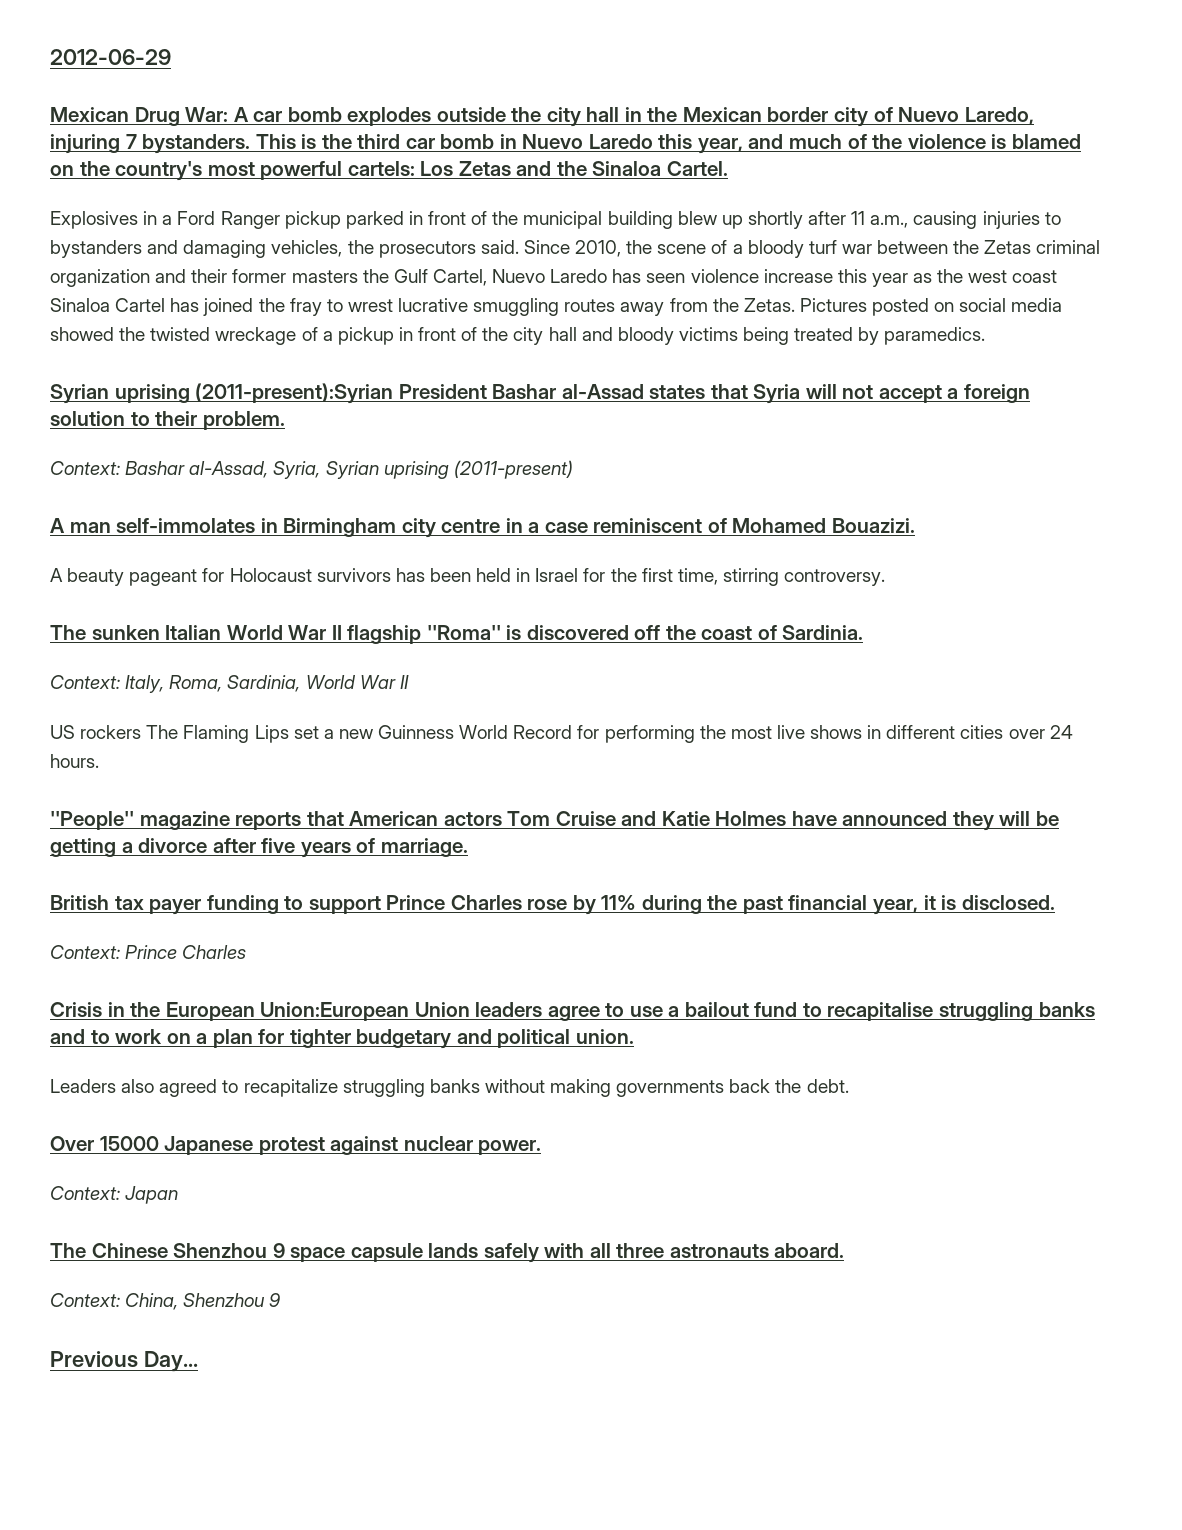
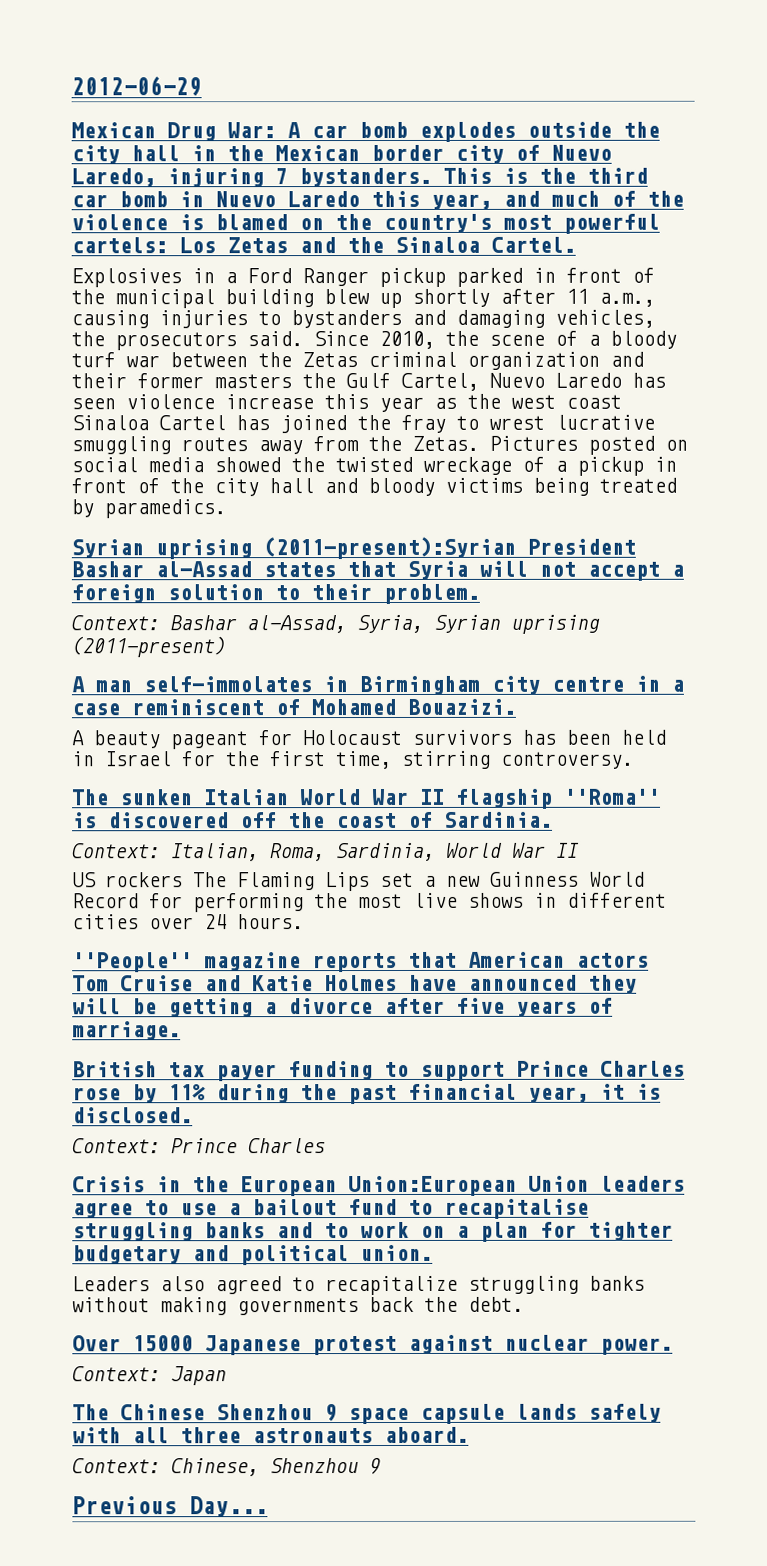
[125,675,165,693] Italy, -> [171,843,260,862] Italian,
[125,1293,179,1310] China, -> [171,1458,260,1477] Chinese,

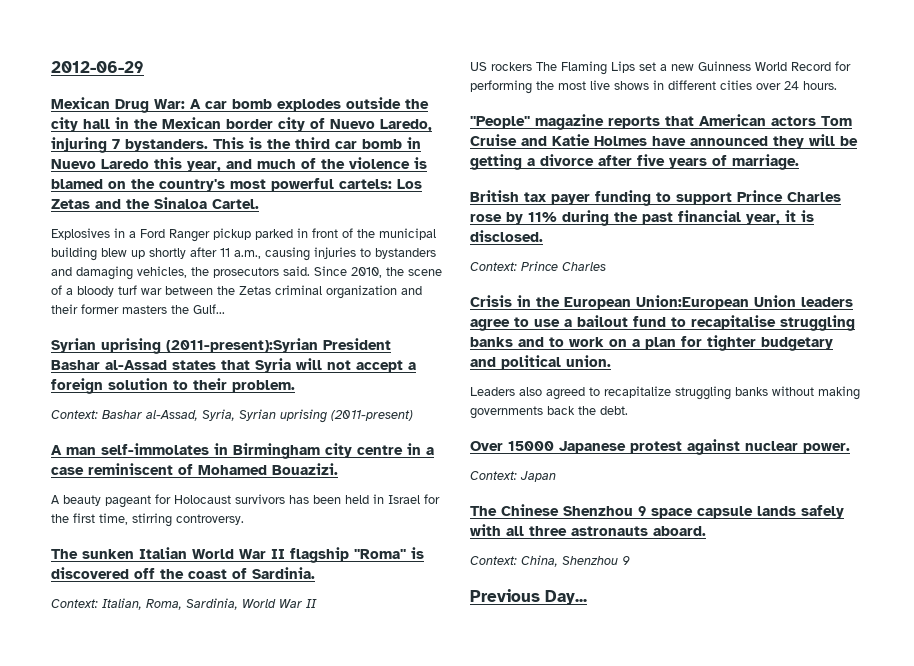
[346,372,666,391] [71,393,622,413] [71,414,655,434] [71,435,688,455] [71,456,677,476] [71,477,677,497] [71,499,226,519] Gulf Cartel, Nuevo Laredo has seen violence increase this year as the west coast Sinaloa Cartel has joined the fray to wrest lucrative smuggling routes away from the Zetas. Pictures posted on social media showed the twisted wreckage of a pickup in front of the city hall and bloody victims being treated by paramedics. -> [193,304,225,314] Gulf...
[171,1458,260,1477] Chinese, -> [521,555,558,567] China,

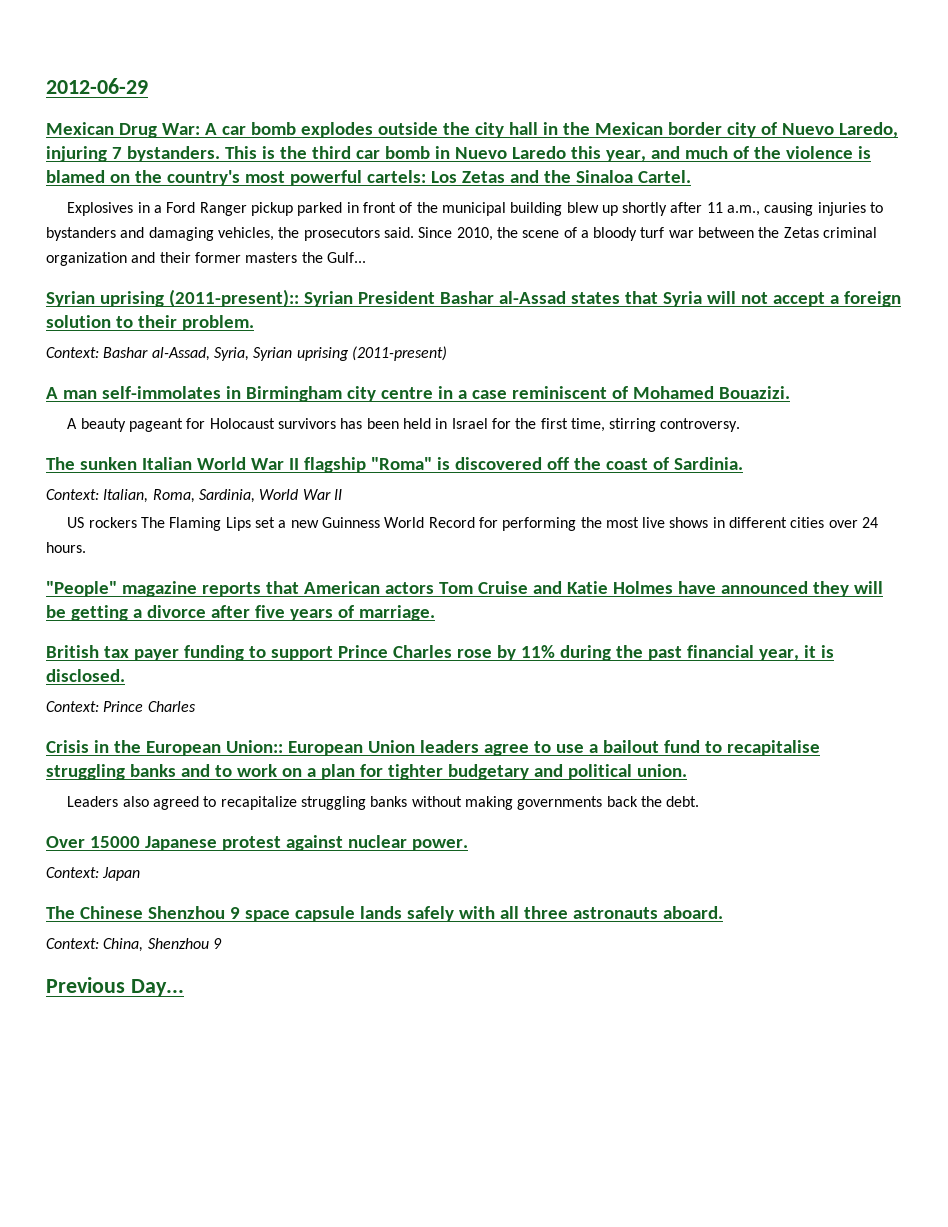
[166,338,318,353] (2011-present):Syrian -> [168,289,353,307] (2011-present):: Syrian
[354,549,406,559] ''Roma'' -> [370,457,432,470] "Roma"
[470,116,530,129] ''People'' -> [46,581,117,597] "People"
[636,295,749,310] Union:European -> [225,740,363,756] Union:: European

